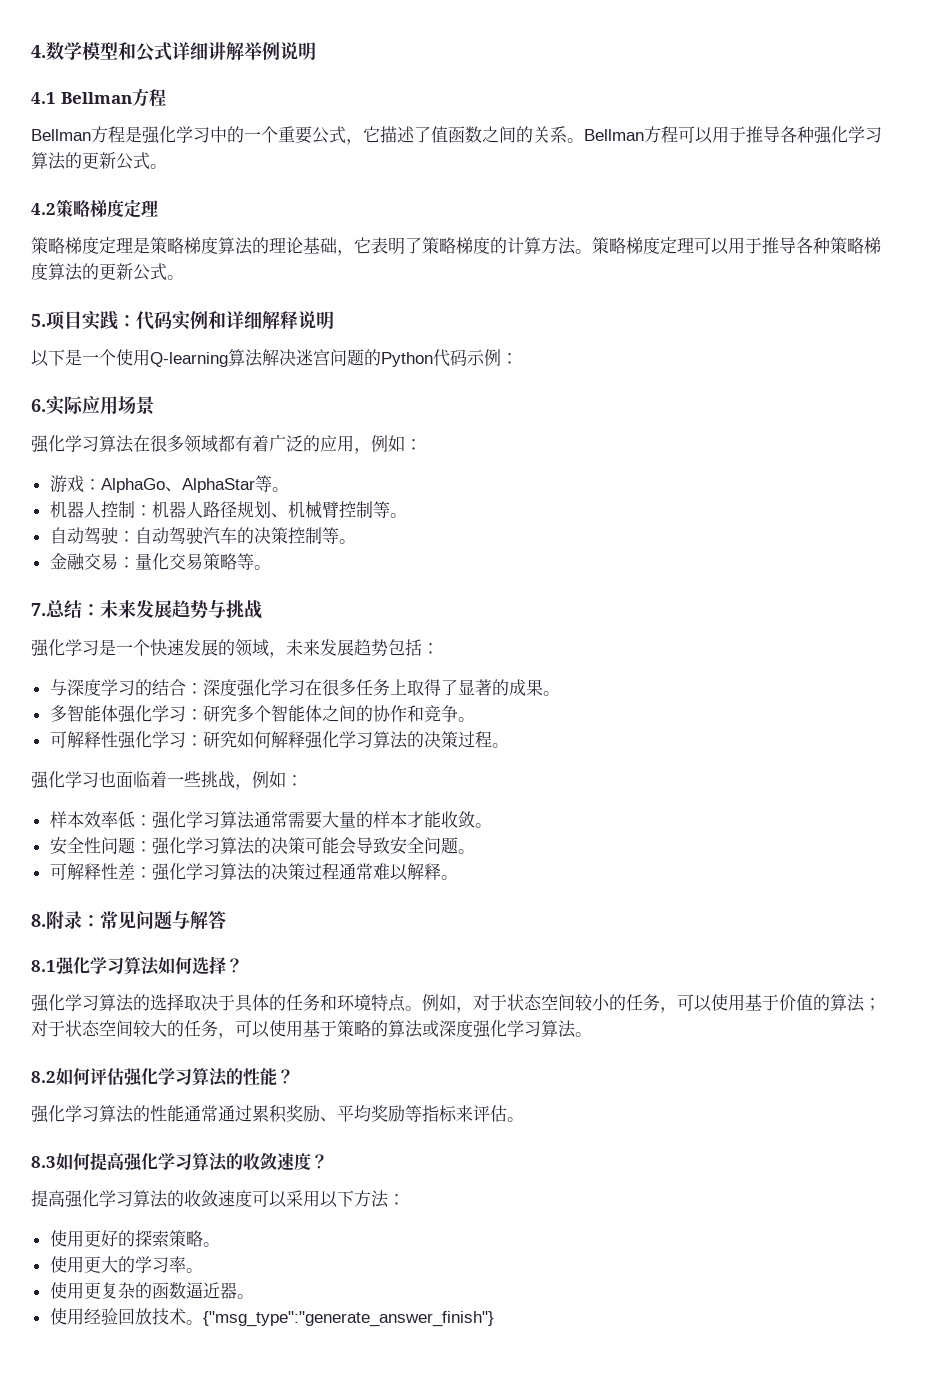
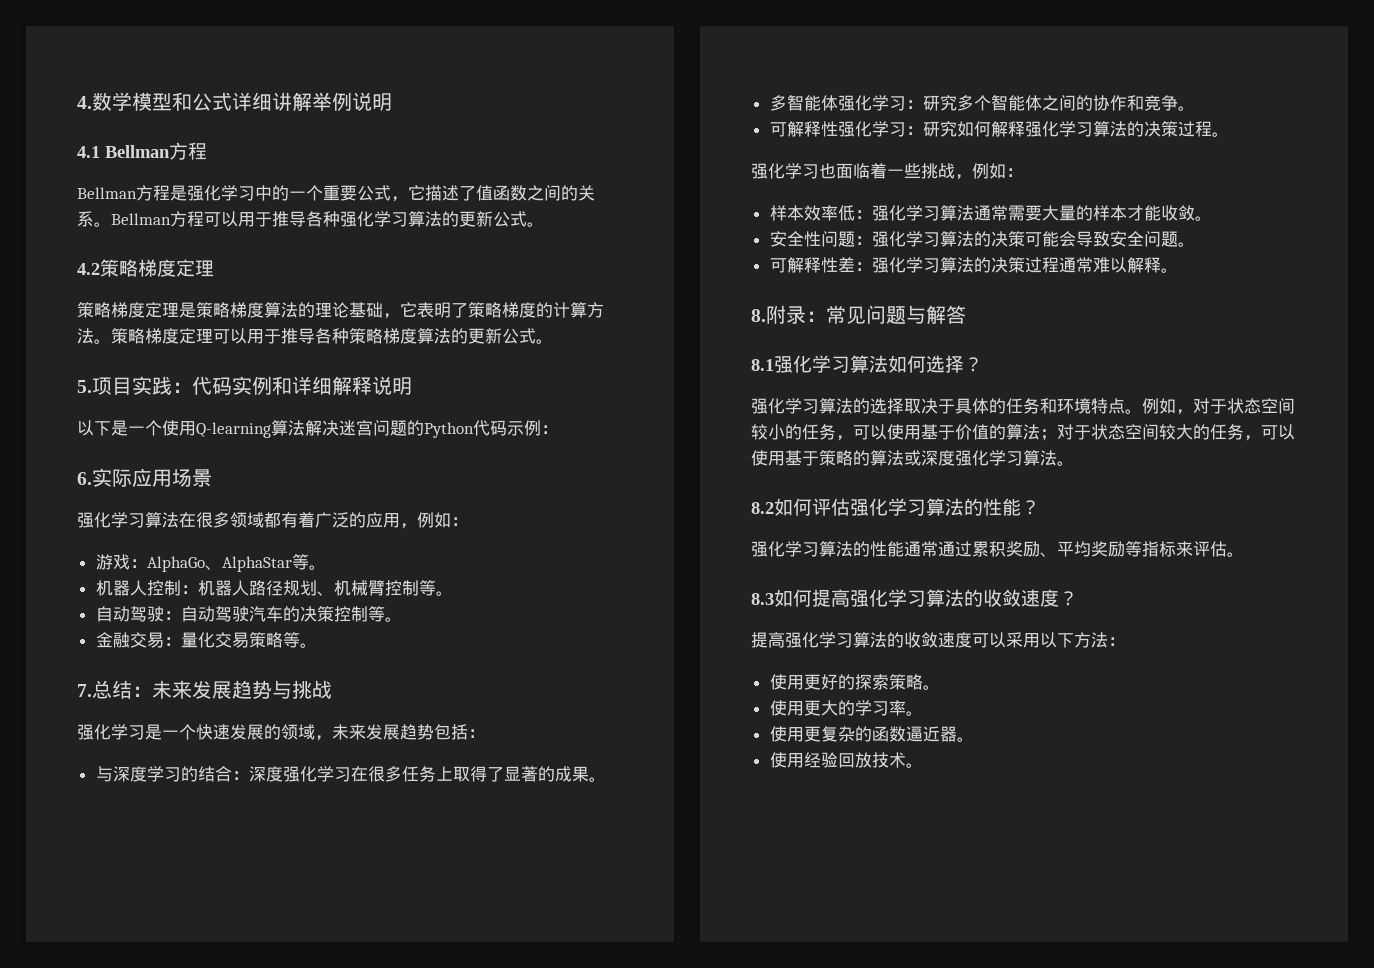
[202,1311,494,1327] {"msg_type":"generate_answer_finish"} -> (923, 765) none

